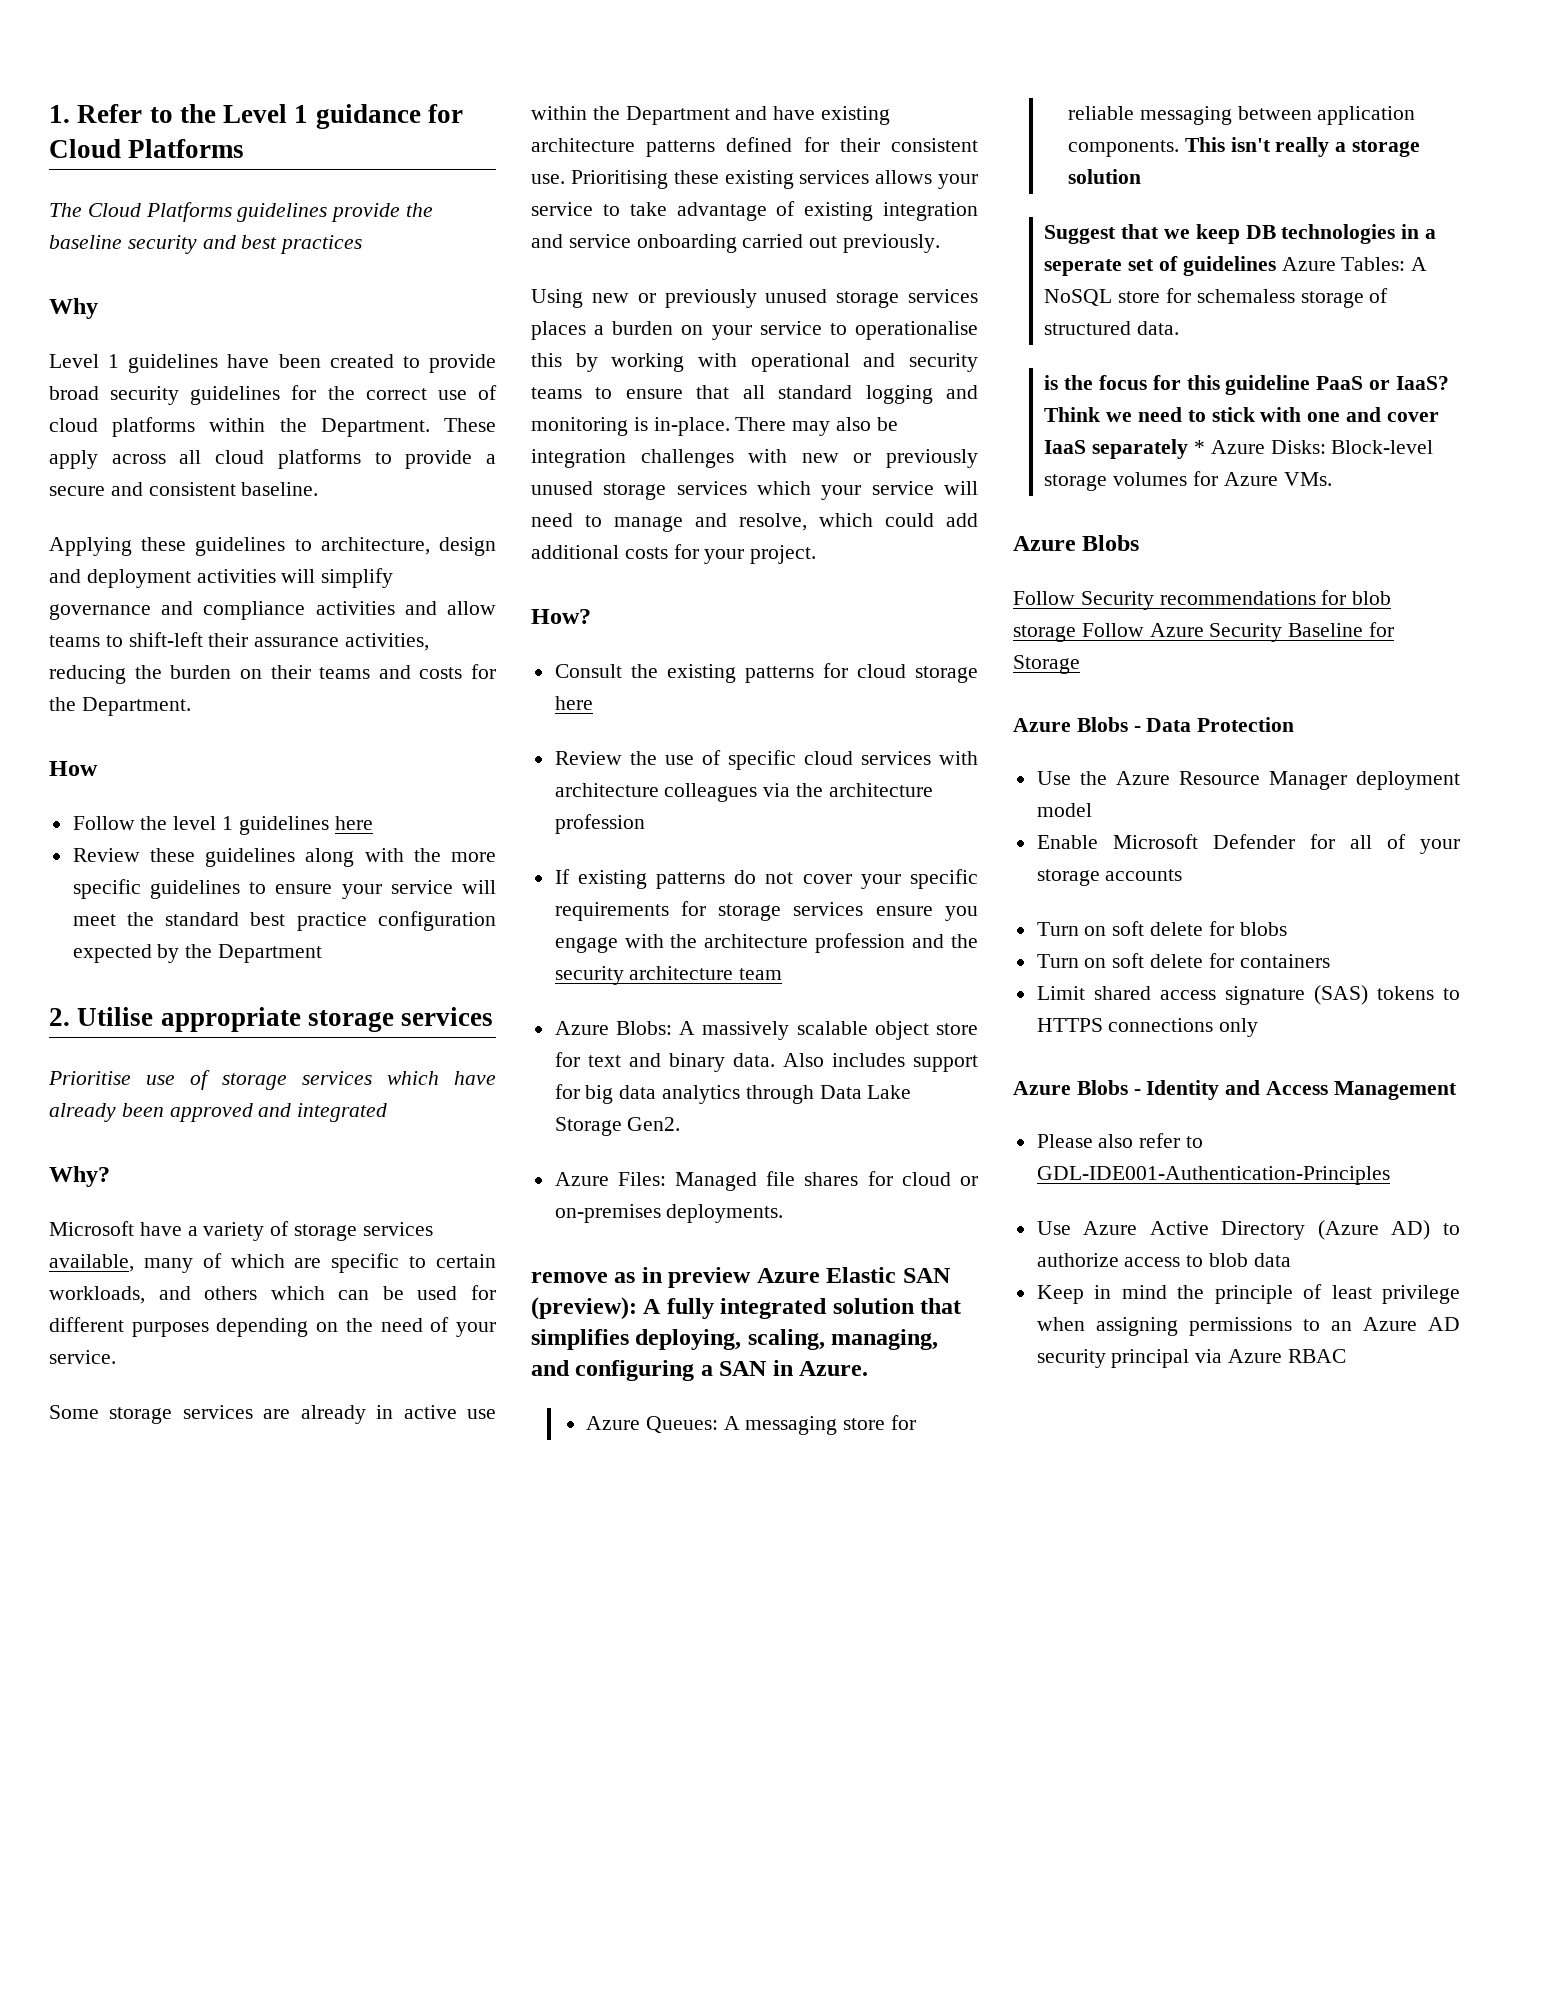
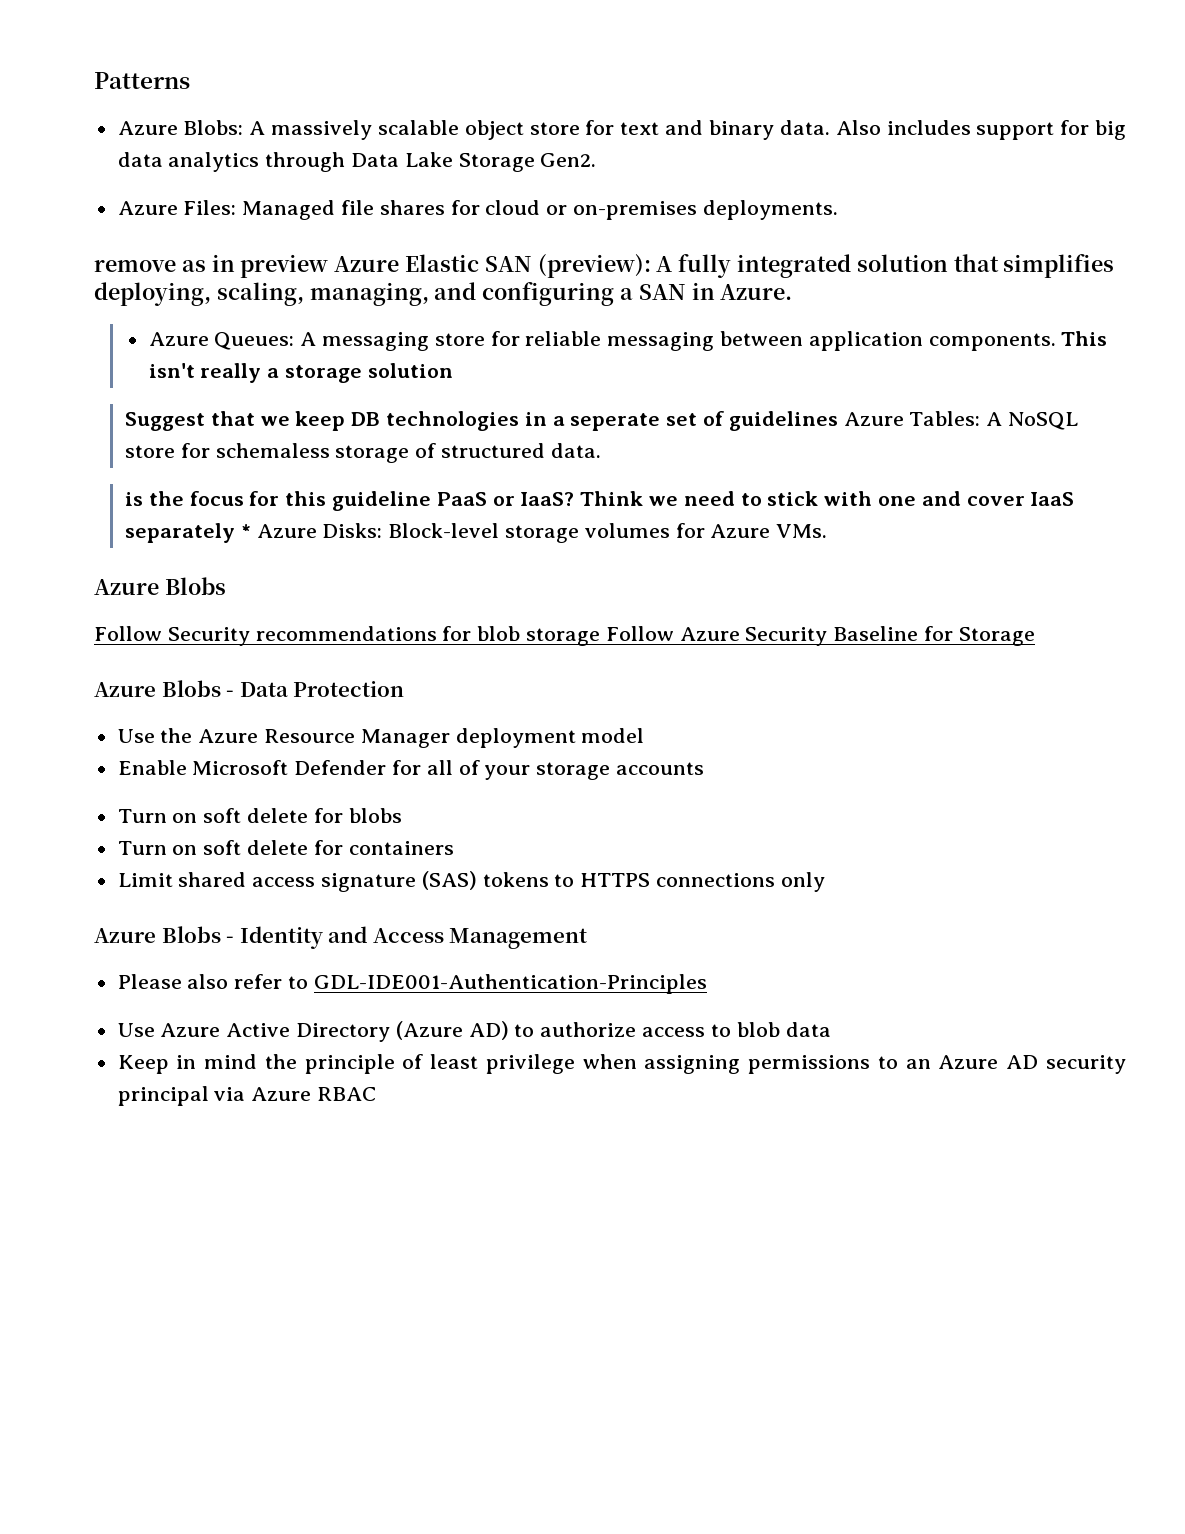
[49,104,464,129] [49,139,245,158] [49,202,434,222] [49,235,363,254] [49,298,98,319] [49,354,497,373] [49,385,498,405] [49,417,496,437] [49,449,497,469] [49,482,319,496] [49,537,496,556] [49,568,394,588] [49,601,496,620] [49,632,430,651] [49,664,496,684] [49,697,191,716] [49,761,98,776] [72,816,373,835] [72,848,497,867] [72,879,497,899] [72,911,496,931] [72,944,323,963] [49,1007,494,1032] [48,1070,496,1090] [49,1103,388,1122] [49,1166,110,1187] [49,1221,433,1241] [49,1253,496,1273] [49,1285,496,1304] [49,1317,497,1337] [49,1350,116,1364] [49,1405,497,1424] [531,106,891,125] [531,137,978,157] [531,170,978,189] [531,201,978,221] [531,234,941,253] [531,289,978,308] [531,321,978,340] [531,353,978,372] [531,385,978,404] [531,417,898,436] [531,449,978,468] [531,481,978,500] [531,513,978,532] [531,544,817,564] [531,609,591,624] [554,663,978,683] [554,696,593,710] [554,750,978,770] [554,783,933,802] [554,814,645,834] [554,869,978,889] [554,901,978,921] [554,933,978,953] [554,966,783,985] 1. Refer to the Level 1 guidance for Cloud Platforms // The Cloud Platforms guidelines provide the baseline security and best practices // Why // Level 1 guidelines have been created to provide broad security guidelines for the correct use of cloud platforms within the Department. These apply across all cloud platforms to provide a secure and consistent baseline. // Applying these guidelines to architecture, design and deployment activities will simplify governance and compliance activities and allow teams to shift-left their assurance activities, reducing the burden on their teams and costs for the Department. // How // Follow the level 1 guidelines here // Review these guidelines along with the more specific guidelines to ensure your service will meet the standard best practice configuration expected by the Department // 2. Utilise appropriate storage services // Prioritise use of storage services which have already been approved and integrated // Why? // Microsoft have a variety of storage services available, many of which are specific to certain workloads, and others which can be used for different purposes depending on the need of your service. // Some storage services are already in active use within the Department and have existing architecture patterns defined for their consistent use. Prioritising these existing services allows your service to take advantage of existing integration and service onboarding carried out previously. // Using new or previously unused storage services places a burden on your service to operationalise this by working with operational and security teams to ensure that all standard logging and monitoring is in-place. There may also be integration challenges with new or previously unused storage services which your service will need to manage and resolve, which could add additional costs for your project. // How? // Consult the existing patterns for cloud storage here // Review the use of specific cloud services with architecture colleagues via the architecture profession // If existing patterns do not cover your specific requirements for storage services ensure you engage with the architecture profession and the security architecture team -> [94,72,190,89] Patterns

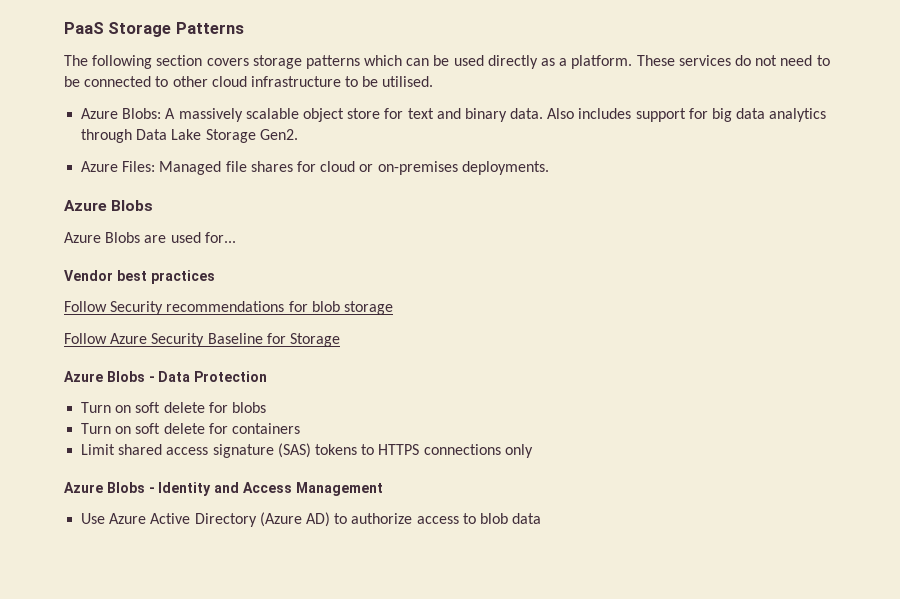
(94, 80) none -> [64,22,172,37] PaaS Storage
(190, 80) none -> [64,55,830,69] [64,76,434,87] // The following section covers storage patterns which can be used directly as a platform. These services do not need to be connected to other cloud infrastructure to be utilised.
[94,254,1115,278] [94,282,793,306] [148,331,1108,351] [148,363,453,383] [124,411,1079,431] [124,443,601,463] [124,491,1075,511] [124,523,828,543] [94,577,226,595] remove as in preview Azure Elastic SAN (preview): A fully integrated solution that simplifies deploying, scaling, managing, and configuring a SAN in Azure. // Azure Queues: A messaging store for reliable messaging between application components. This isn't really a storage solution // Suggest that we keep DB technologies in a seperate set of guidelines Azure Tables: A NoSQL store for schemaless storage of structured data. // is the focus for this guideline PaaS or IaaS? Think we need to stick with one and cover IaaS separately * Azure Disks: Block-level storage volumes for Azure VMs. // Azure Blobs -> [64,200,154,211] [64,232,236,243] [64,270,215,284] Azure Blobs // Azure Blobs are used for... // Vendor best practices
(601, 637) none -> (393, 308) //
[117,728,645,748] [117,760,705,780] // Use the Azure Resource Manager deployment model // Enable Microsoft Defender for all of your storage accounts -> (268, 376) none
[117,974,707,994] // Please also refer to GDL-IDE001-Authentication-Principles -> (383, 489) none
[117,1054,1126,1074] [117,1086,377,1106] // Keep in mind the principle of least privilege when assigning permissions to an Azure AD security principal via Azure RBAC -> (542, 518) none

